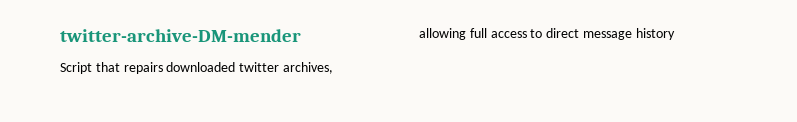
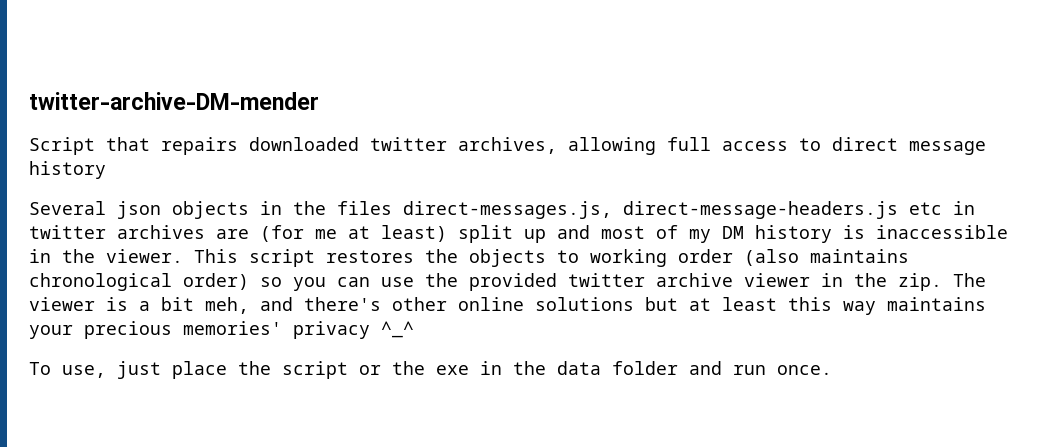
(675, 34) none -> [29,201,975,219] [29,225,1008,243] [29,249,909,267] [29,273,986,291] [29,297,986,315] [29,321,414,339] [29,361,832,379] // Several json objects in the files direct-messages.js, direct-message-headers.js etc in twitter archives are (for me at least) split up and most of my DM history is inaccessible in the viewer. This script restores the objects to working order (also maintains chronological order) so you can use the provided twitter archive viewer in the zip. The viewer is a bit meh, and there's other online solutions but at least this way maintains your precious memories' privacy ^_^ // To use, just place the script or the exe in the data folder and run once.

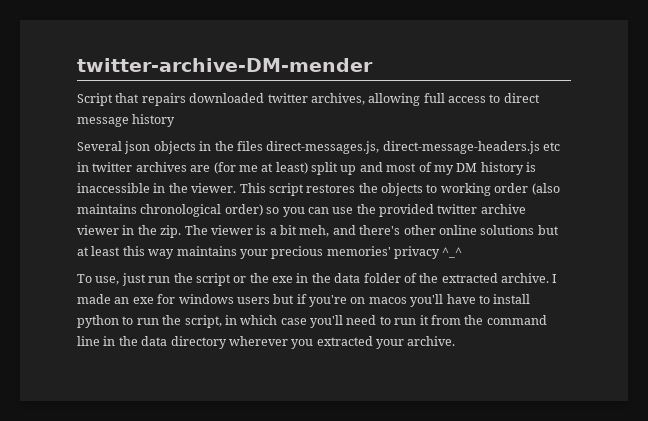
[172,361,227,379] place -> [148,276,171,283] run
[689,361,832,375] and run once. -> [403,273,558,283] [77,294,531,307] [77,315,547,328] [77,336,456,349] of the extracted archive. I made an exe for windows users but if you're on macos you'll have to install python to run the script, in which case you'll need to run it from the command line in the data directory wherever you extracted your archive.

